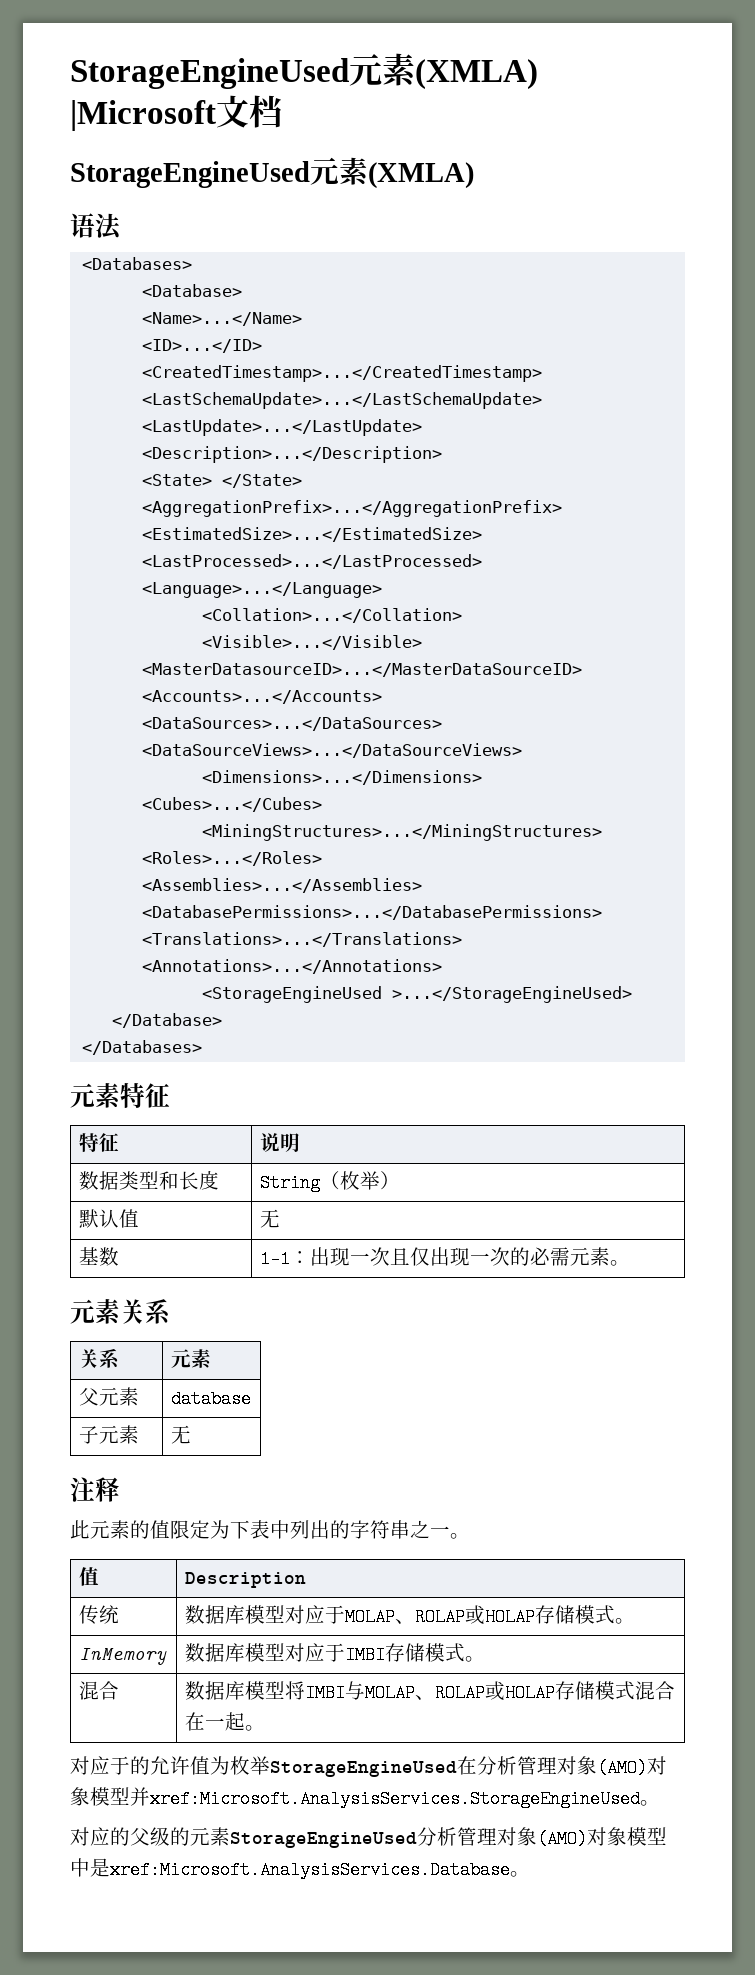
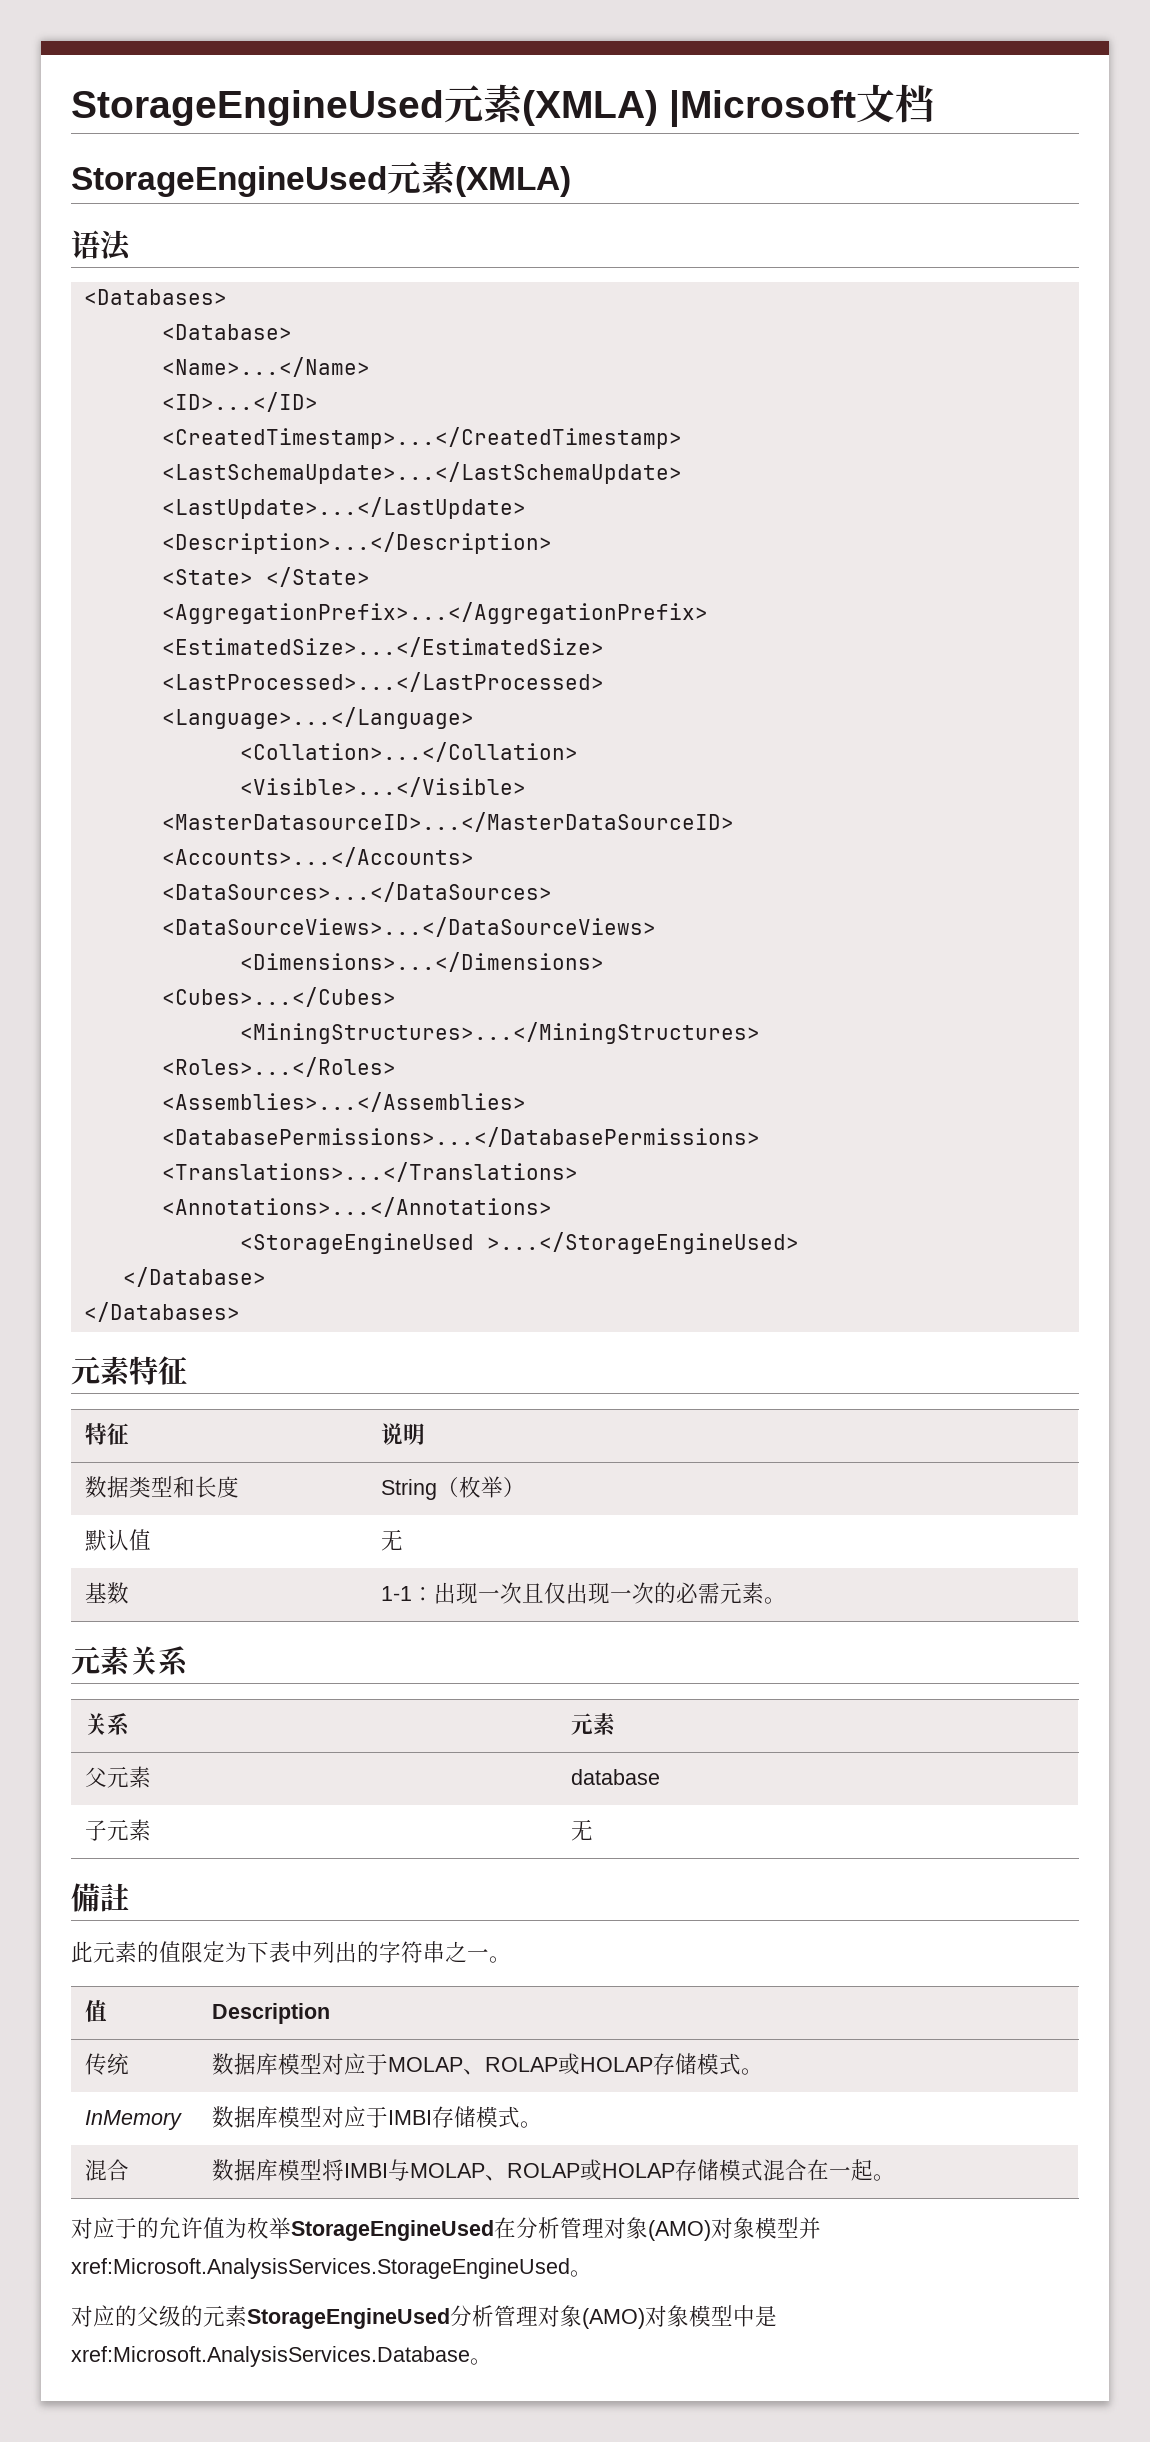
[70,1477,120,1502] 注释 -> [71,1883,129,1912] 備註

